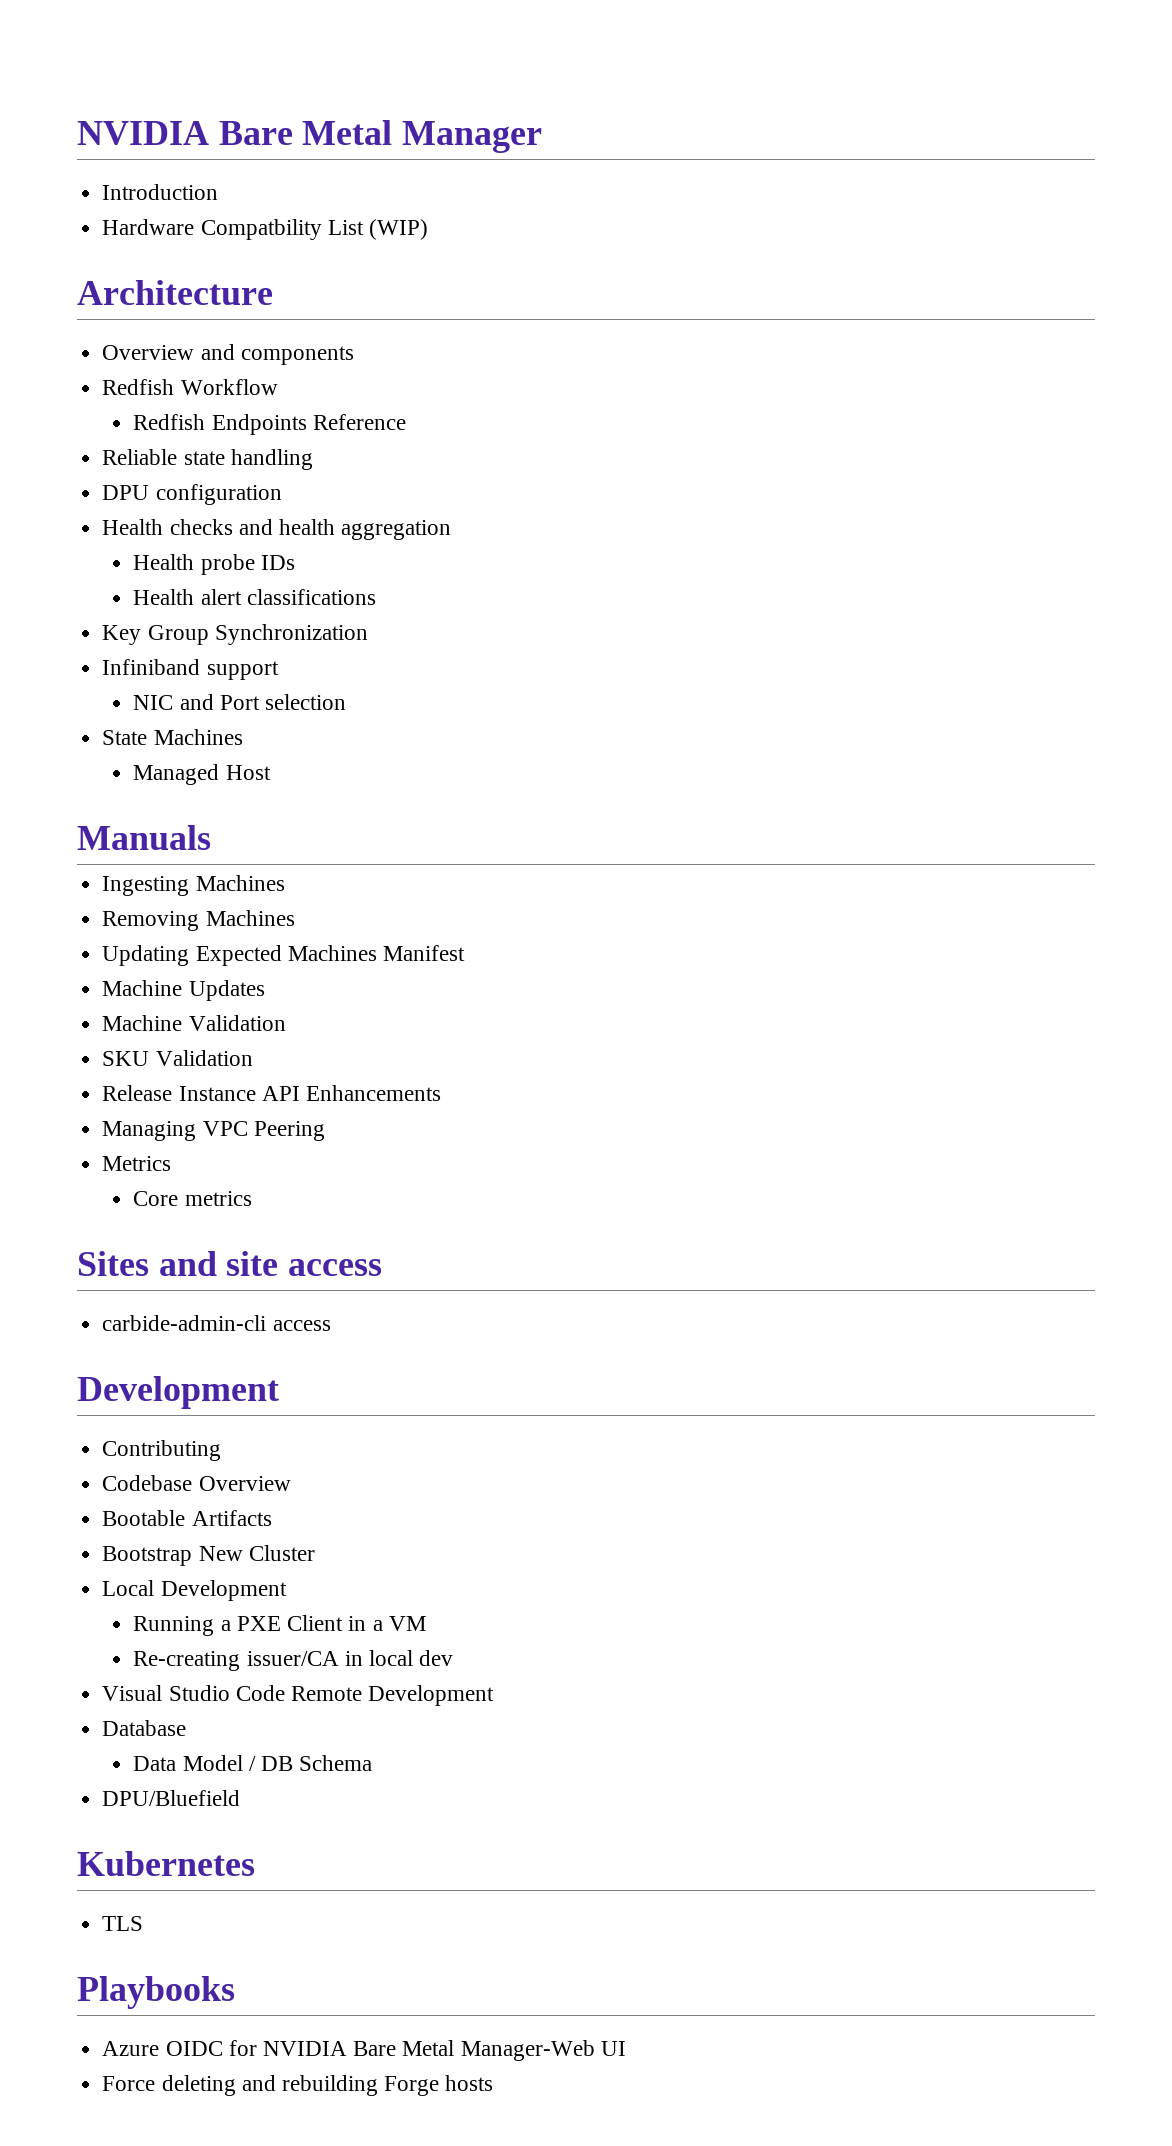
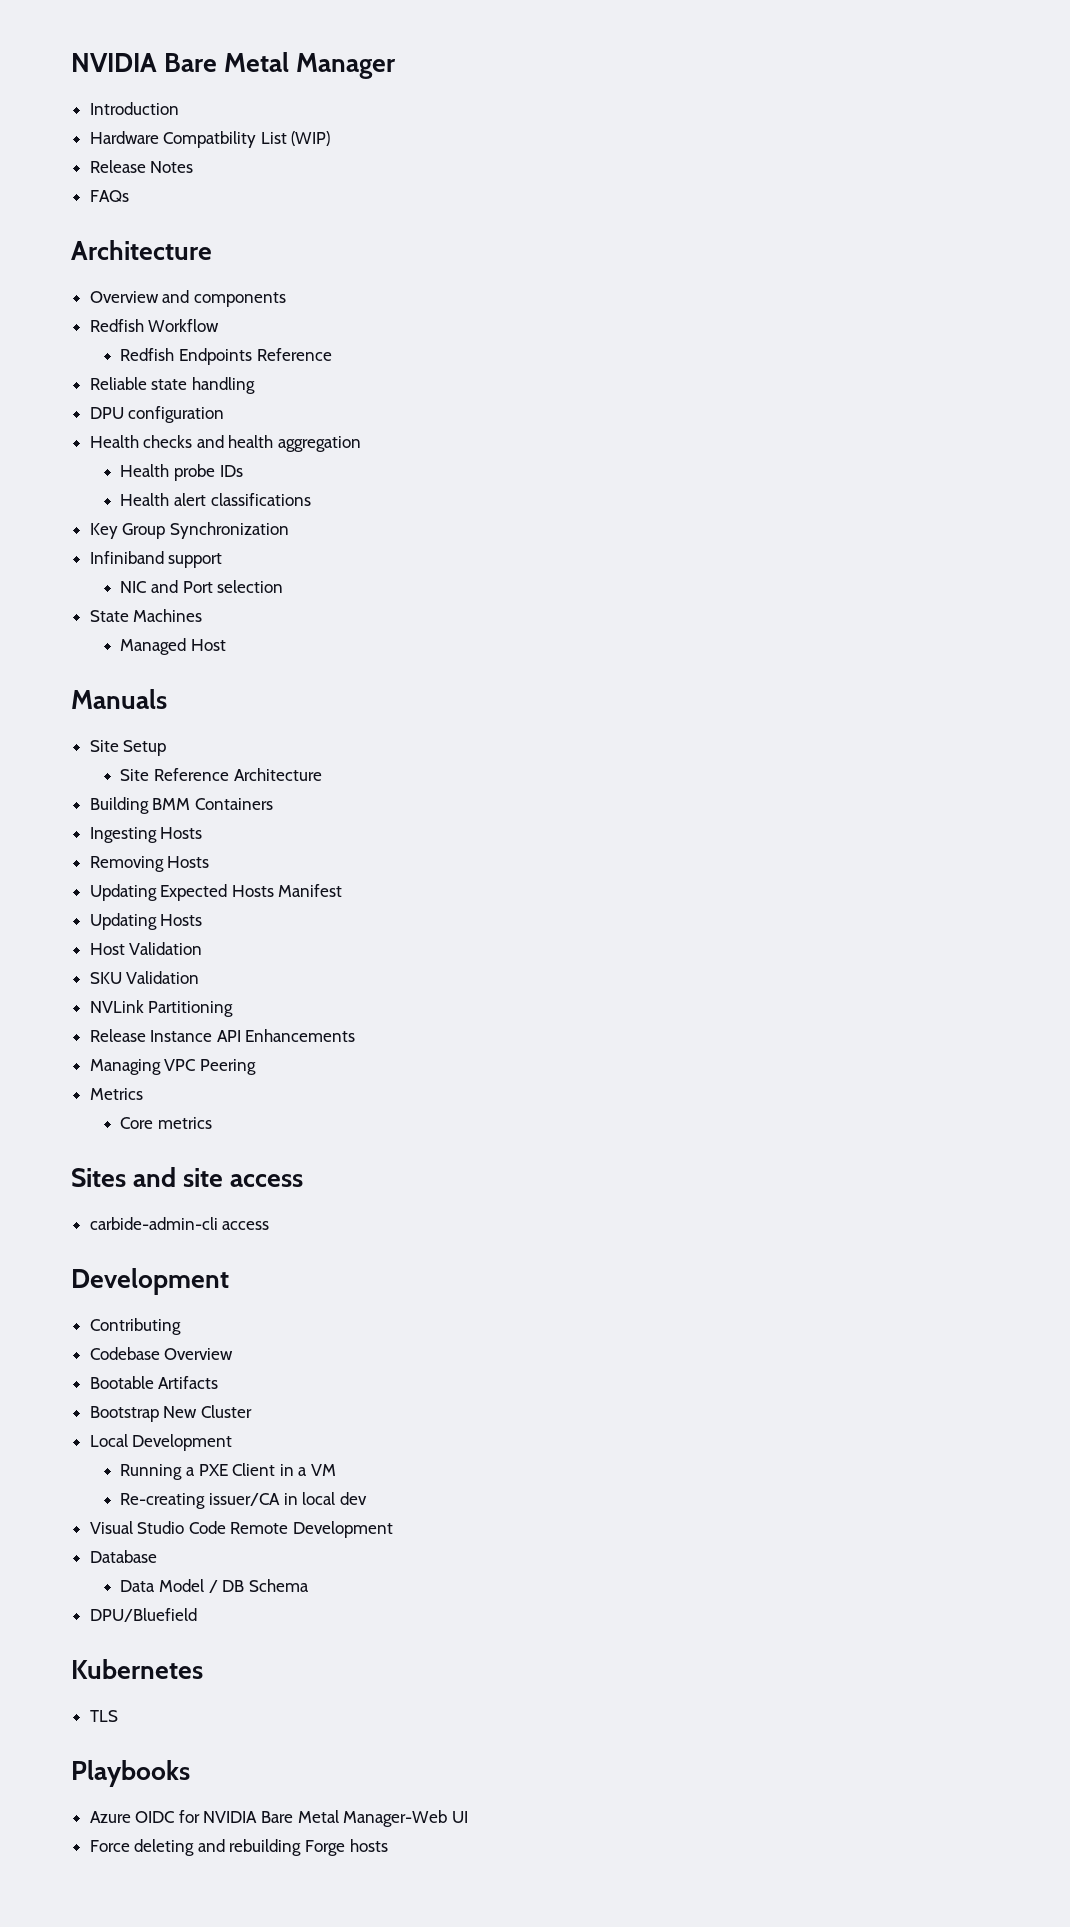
(428, 229) none -> [89,160,194,173] [89,190,129,202] // Release Notes // FAQs
(211, 837) none -> [89,740,167,756] [120,768,322,781] [89,797,273,814] // Site Setup // Site Reference Architecture // Building BMM Containers
[195,875,285,891] Machines -> [160,827,203,839] Hosts
[205,910,295,926] Machines -> [167,856,210,868] Hosts
[287,945,377,961] Machines -> [231,885,274,897] Hosts
[102,980,265,1001] [102,1015,183,1031] Machine Updates // Machine -> [89,913,203,930] [89,943,125,955] Updating Hosts // Host
(253, 1058) none -> [89,1000,234,1017] // NVLink Partitioning

